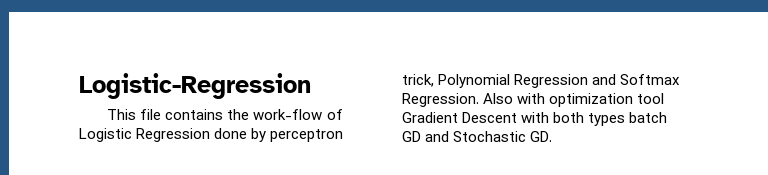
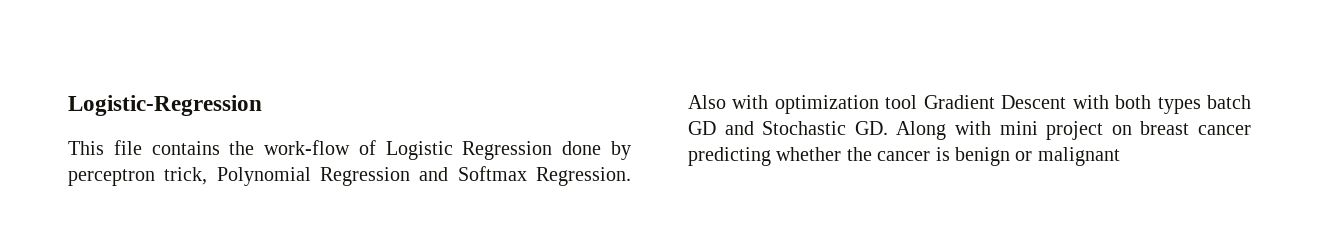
(553, 136) none -> [896,121,1251,140] [688,147,1120,166] Along with mini project on breast cancer predicting whether the cancer is benign or malignant

